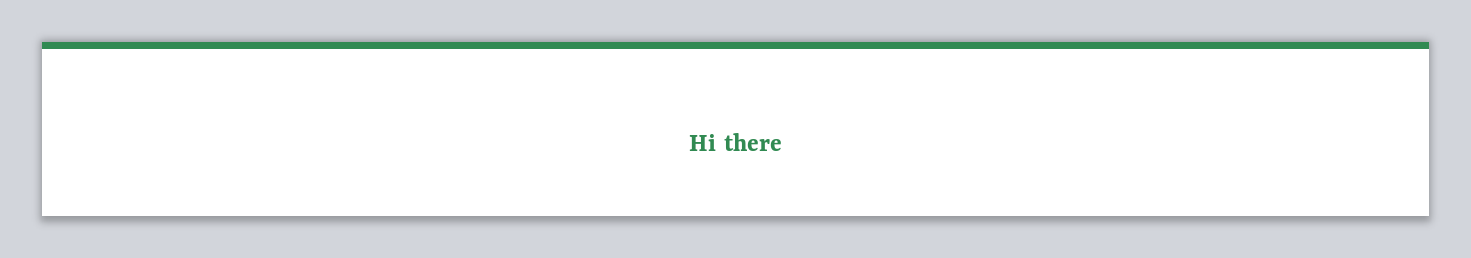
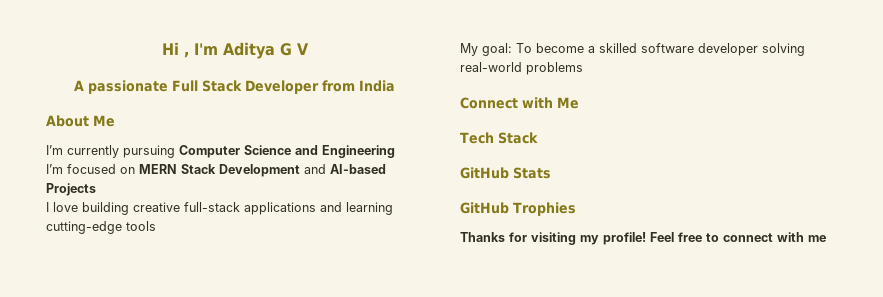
[723,133,782,151] there -> [183,42,309,59] [74,80,395,94] [46,115,115,127] [46,145,395,158] [46,164,386,177] [46,183,96,196] [46,202,393,215] [46,221,156,234] [460,43,805,56] [460,62,583,75] [460,97,579,109] [460,132,538,144] [460,167,551,179] [460,202,576,216] [460,232,826,245] , I'm Aditya G V // A passionate Full Stack Developer from India // About Me // I’m currently pursuing Computer Science and Engineering // I’m focused on MERN Stack Development and AI-based Projects // I love building creative full-stack applications and learning cutting-edge tools // My goal: To become a skilled software developer solving real-world problems // Connect with Me // Tech Stack // GitHub Stats // GitHub Trophies // Thanks for visiting my profile! Feel free to connect with me

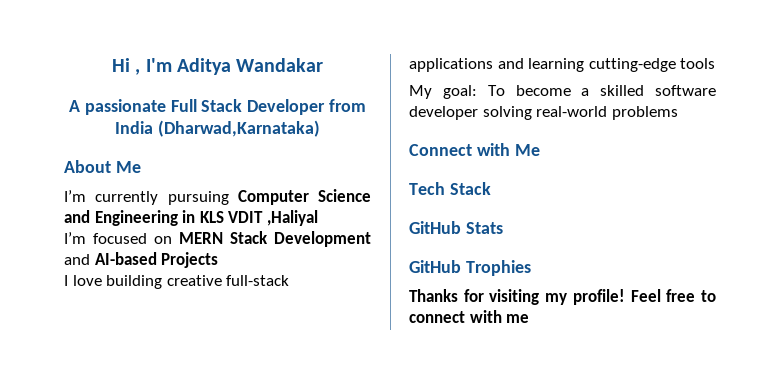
[279,43,309,56] G V -> [236,58,324,72] Wandakar
(395, 86) none -> [157,120,320,137] (Dharwad,Karnataka)
(395, 151) none -> [182,210,318,226] in KLS VDIT ,Haliyal

